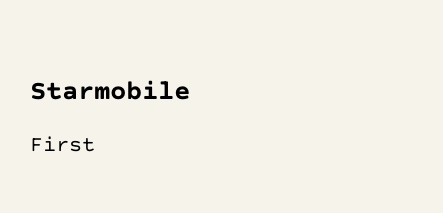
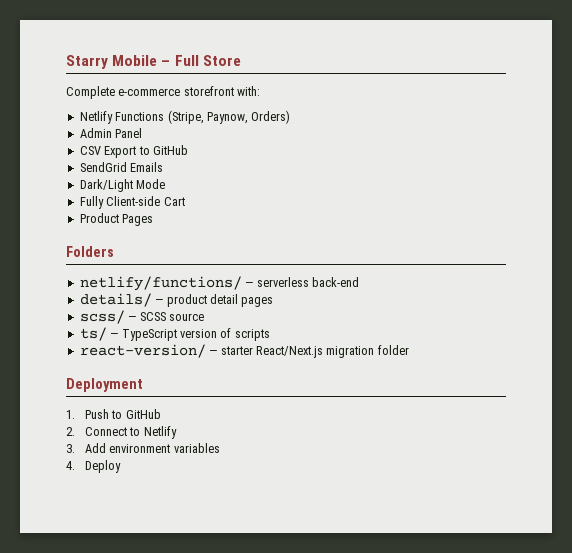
[30,80,190,100] [30,136,95,152] Starmobile // First -> [66,55,241,69] [66,86,261,99] [79,110,291,124] [79,128,143,138] [79,145,188,158] [79,162,164,172] [79,179,166,192] [79,196,185,209] [79,213,154,226] [66,246,114,257] [79,276,359,291] [79,293,274,307] [79,310,204,324] [79,327,270,341] [79,344,409,358] [66,378,143,392] [66,409,161,419] [66,426,177,439] [66,443,220,453] [66,460,121,473] Starry Mobile – Full Store // Complete e‑commerce storefront with: // Netlify Functions (Stripe, Paynow, Orders) // Admin Panel // CSV Export to GitHub // SendGrid Emails // Dark/Light Mode // Fully Client-side Cart // Product Pages // Folders // netlify/functions/ — serverless back‑end // details/ — product detail pages // scss/ — SCSS source // ts/ — TypeScript version of scripts // react-version/ — starter React/Next.js migration folder // Deployment // 1. Push to GitHub // 2. Connect to Netlify // 3. Add environment variables // 4. Deploy

